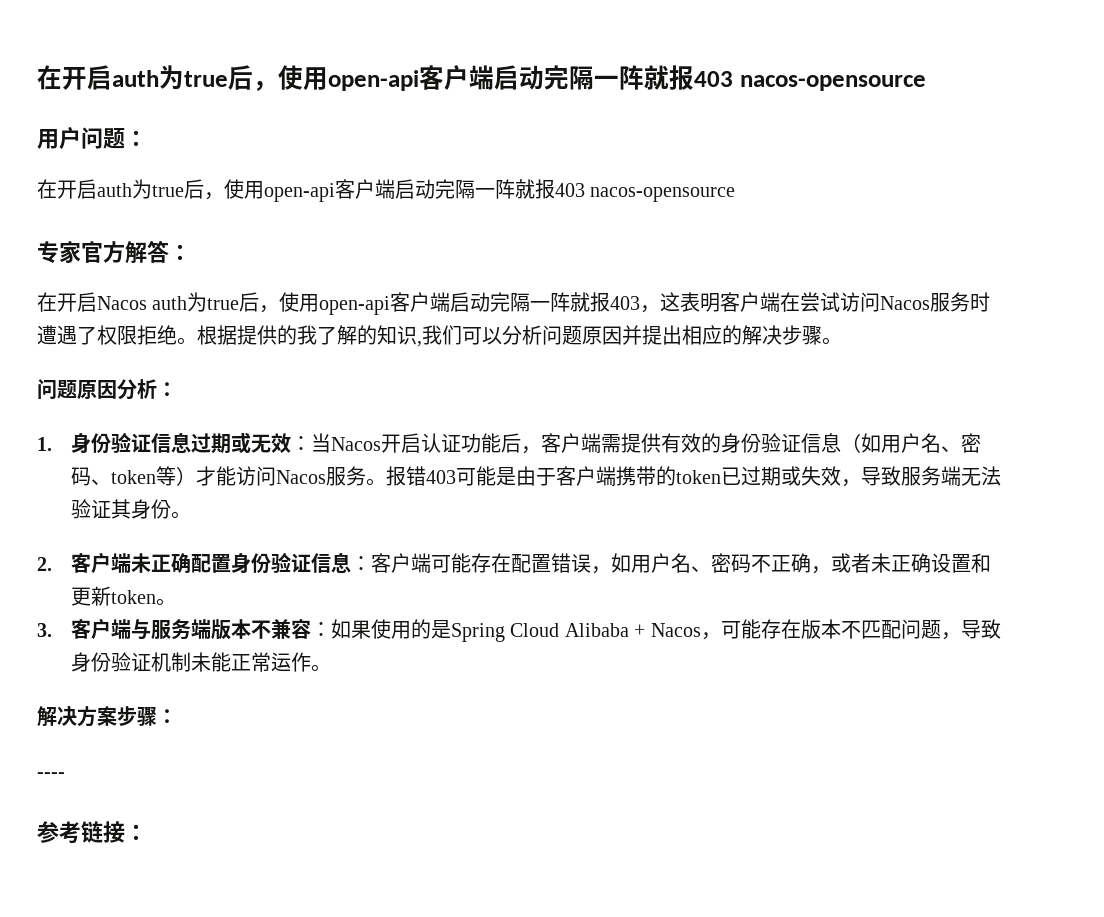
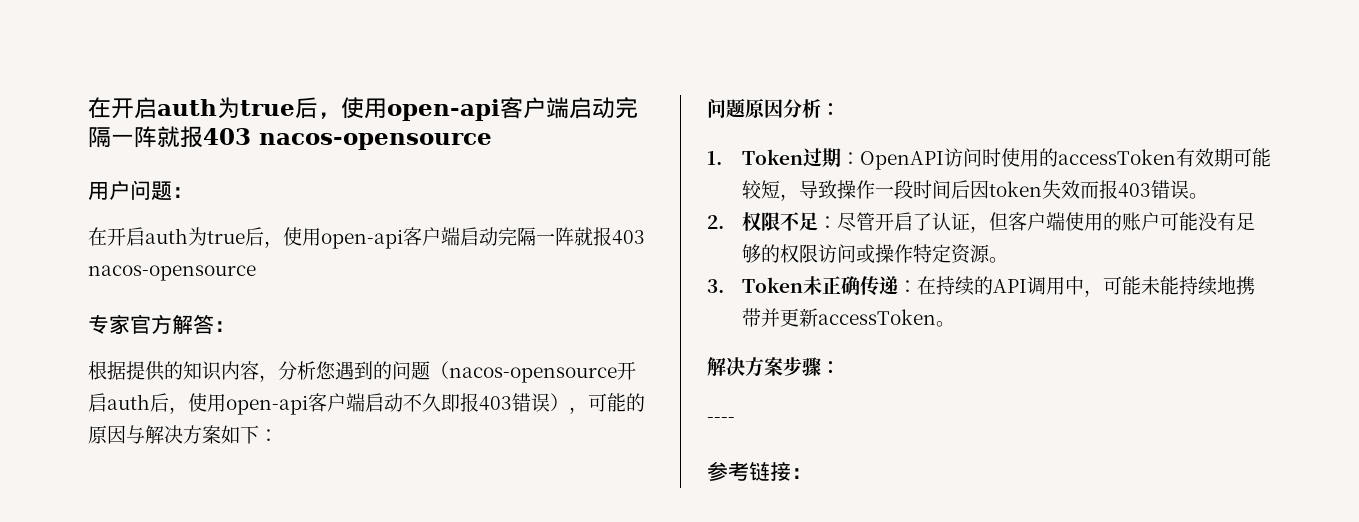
[37,292,991,315] [37,325,842,347] 在开启Nacos auth为true后，使用open-api客户端启动完隔一阵就报403，这表明客户端在尝试访问Nacos服务时遭遇了权限拒绝。根据提供的我了解的知识,我们可以分析问题原因并提出相应的解决步骤。 -> [88,361,636,383] [88,393,645,415] [88,425,278,444] 根据提供的知识内容，分析您遇到的问题（nacos-opensource开启auth后，使用open-api客户端启动不久即报403错误），可能的原因与解决方案如下：
[70,432,981,454] [70,466,1001,487] [70,499,191,519] [37,552,991,574] [70,586,176,606] [37,618,1001,642] [70,652,311,672] 身份验证信息过期或无效：当Nacos开启认证功能后，客户端需提供有效的身份验证信息（如用户名、密码、token等）才能访问Nacos服务。报错403可能是由于客户端携带的token已过期或失效，导致服务端无法验证其身份。 // 2.客户端未正确配置身份验证信息：客户端可能存在配置错误，如用户名、密码不正确，或者未正确设置和更新token。 // 3.客户端与服务端版本不兼容：如果使用的是Spring Cloud Alibaba + Nacos，可能存在版本不匹配问题，导致身份验证机制未能正常运作 -> [741,148,1271,170] [741,180,1208,201] [707,212,1255,233] [741,244,1008,264] [707,276,1255,297] [741,308,936,327] Token过期：OpenAPI访问时使用的accessToken有效期可能较短，导致操作一段时间后因token失效而报403错误。 // 2.权限不足：尽管开启了认证，但客户端使用的账户可能没有足够的权限访问或操作特定资源。 // 3. Token未正确传递：在持续的API调用中，可能未能持续地携带并更新accessToken

